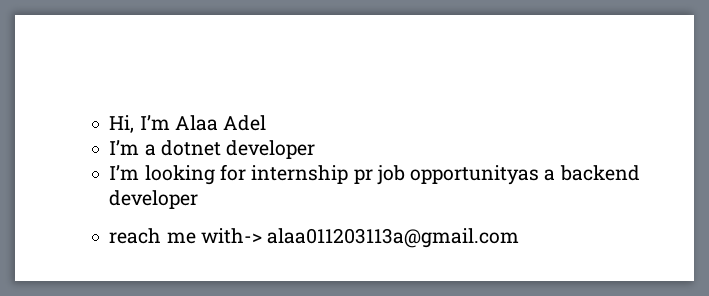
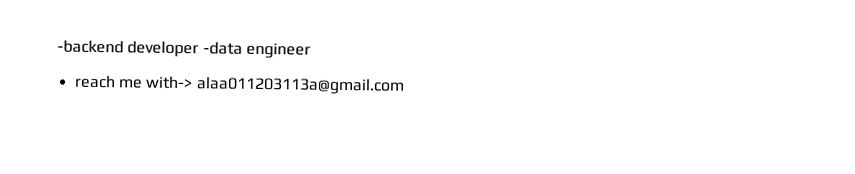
[109,115,267,133] [109,140,316,159] [109,164,640,185] [109,190,199,209] Hi, I’m Alaa Adel // I’m a dotnet developer // I’m looking for internship pr job opportunityas a backend developer -> [57,39,311,59] -backend developer -data engineer

